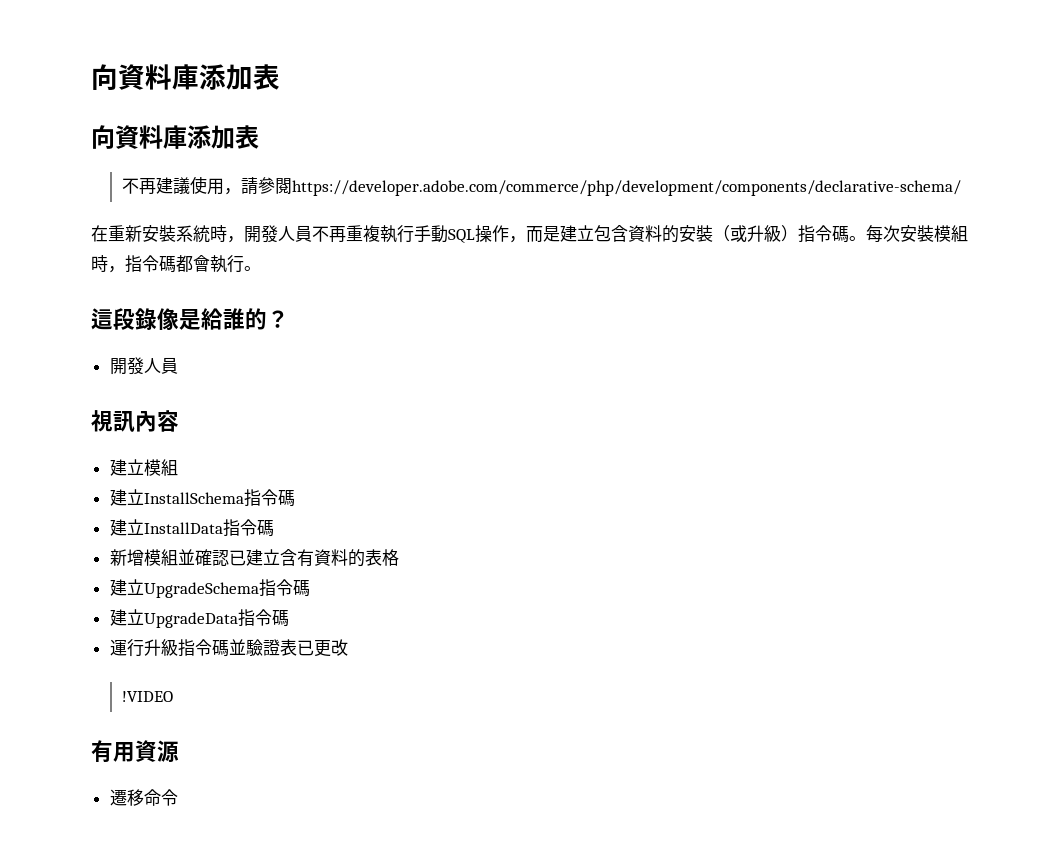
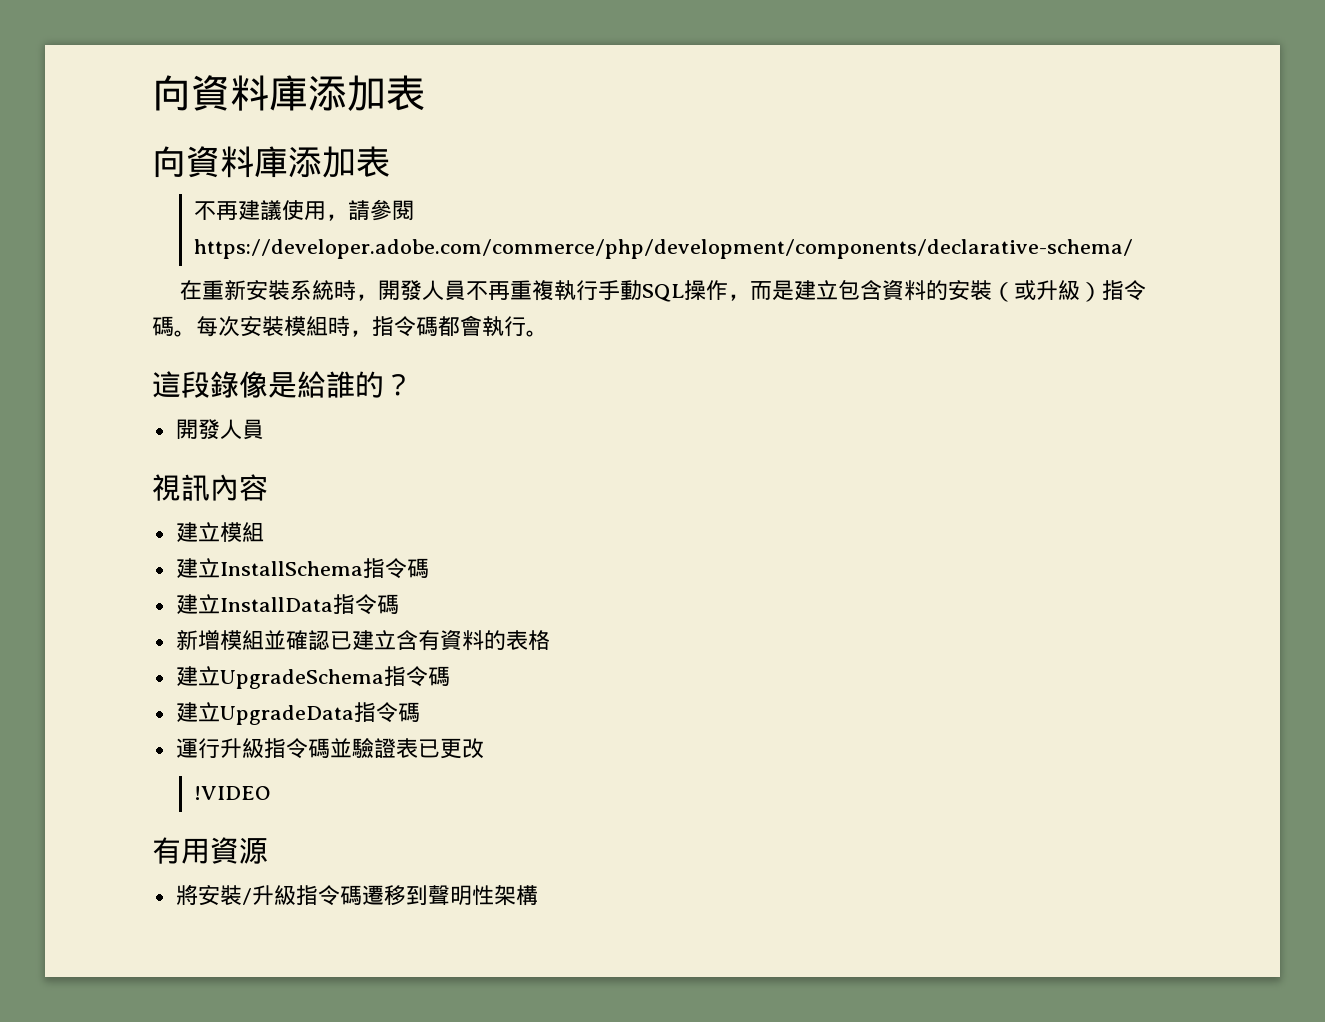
[109,789,178,806] 遷移命令 -> [175,884,538,906] 將安裝/升級指令碼遷移到聲明性架構

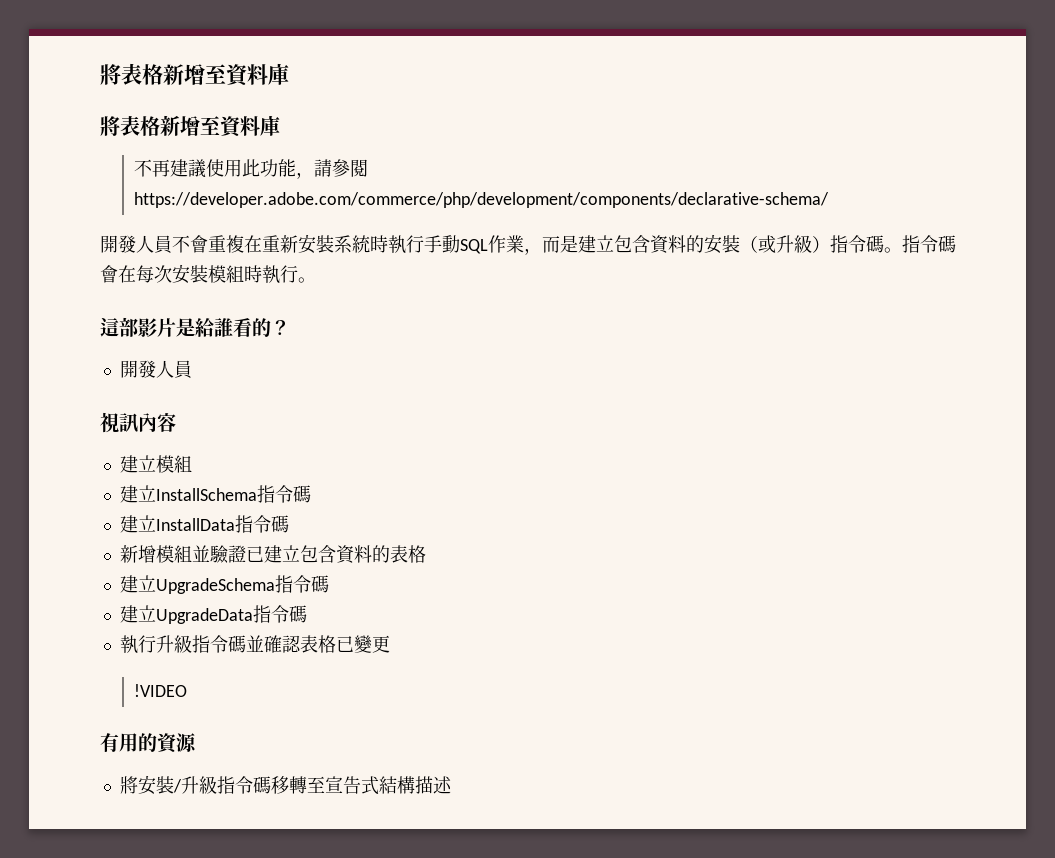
[152,75,425,111] [152,146,390,178] 向資料庫添加表 // 向資料庫添加表 -> [100,63,289,87] [100,115,280,138] 將表格新增至資料庫 // 將表格新增至資料庫
(327, 210) none -> [242,159,297,177] 此功能
[180,280,555,301] 在重新安裝系統時，開發人員不再重複 -> [100,234,388,254] 開發人員不會重複在重新安裝系統時
[684,280,729,300] 操作 -> [488,235,524,253] 作業
(196, 333) none -> [902,235,956,253] [100,265,136,283] 指令碼會在
[350,315,482,337] ，指令碼都會 -> (262, 274) none
[181,371,355,398] 段錄像是給誰 -> [119,317,252,337] 部影片是給誰看
[285,630,440,651] 確認已建立含有 -> [208,545,336,564] 驗證已建立包含
[175,738,198,758] 運 -> [119,635,138,653] 執
[351,738,440,758] 驗證表已 -> [263,635,372,653] 確認表格已變
[461,738,484,759] 改 -> (390, 644) none
(210, 851) none -> [138,733,157,752] 的
[361,885,538,906] 遷移到聲明性架構 -> [270,776,452,795] 移轉至宣告式結構描述

